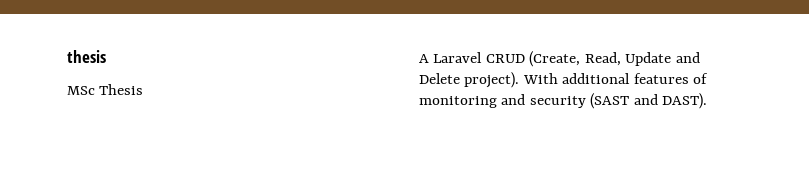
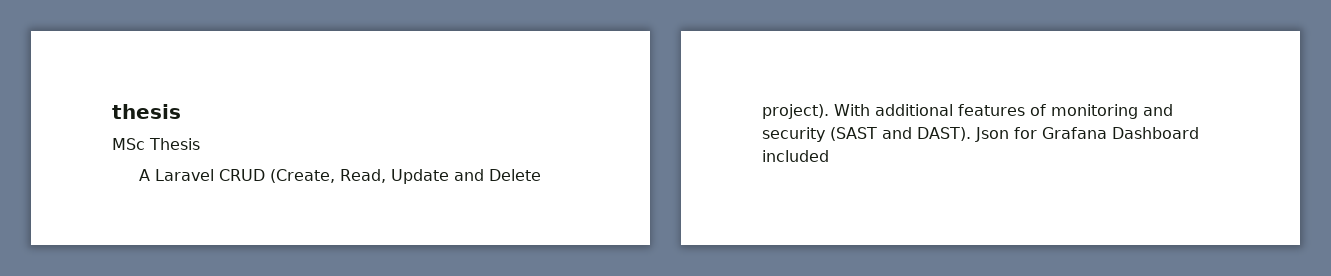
(708, 101) none -> [975,127,1199,142] [762,150,829,162] Json for Grafana Dashboard included

